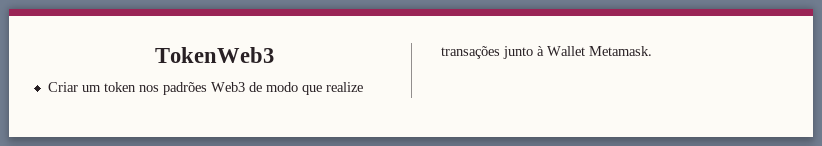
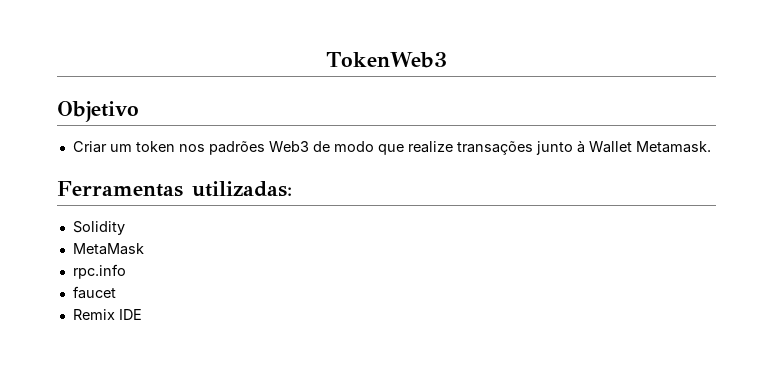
(274, 55) none -> [57,101,139,122] // Objetivo
(652, 51) none -> [57,181,292,197] [72,221,125,235] [72,243,144,255] [72,264,126,279] [72,286,116,299] [72,309,142,320] // Ferramentas utilizadas: // Solidity // MetaMask // rpc.info // faucet // Remix IDE

